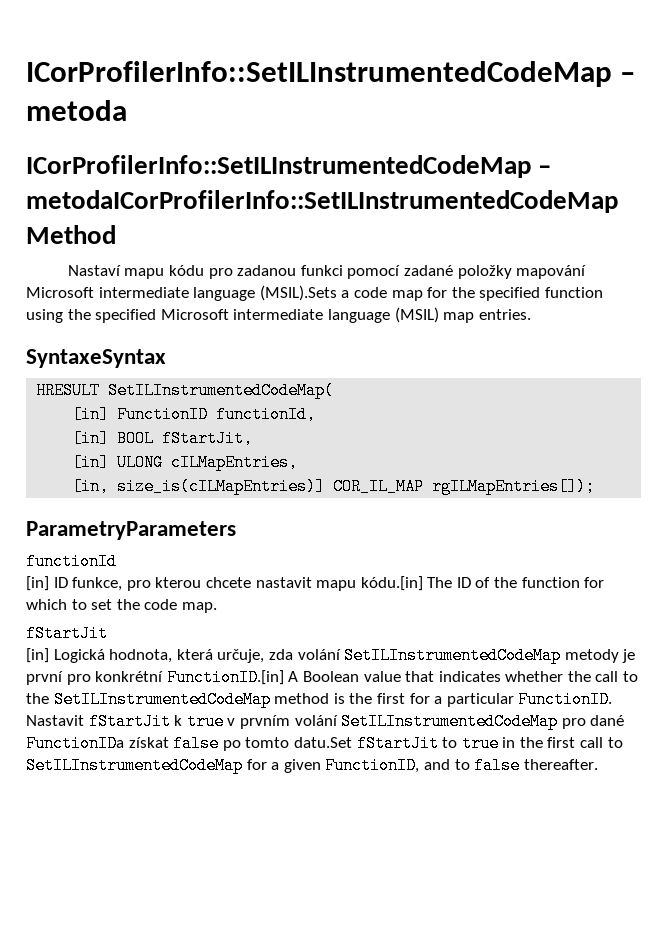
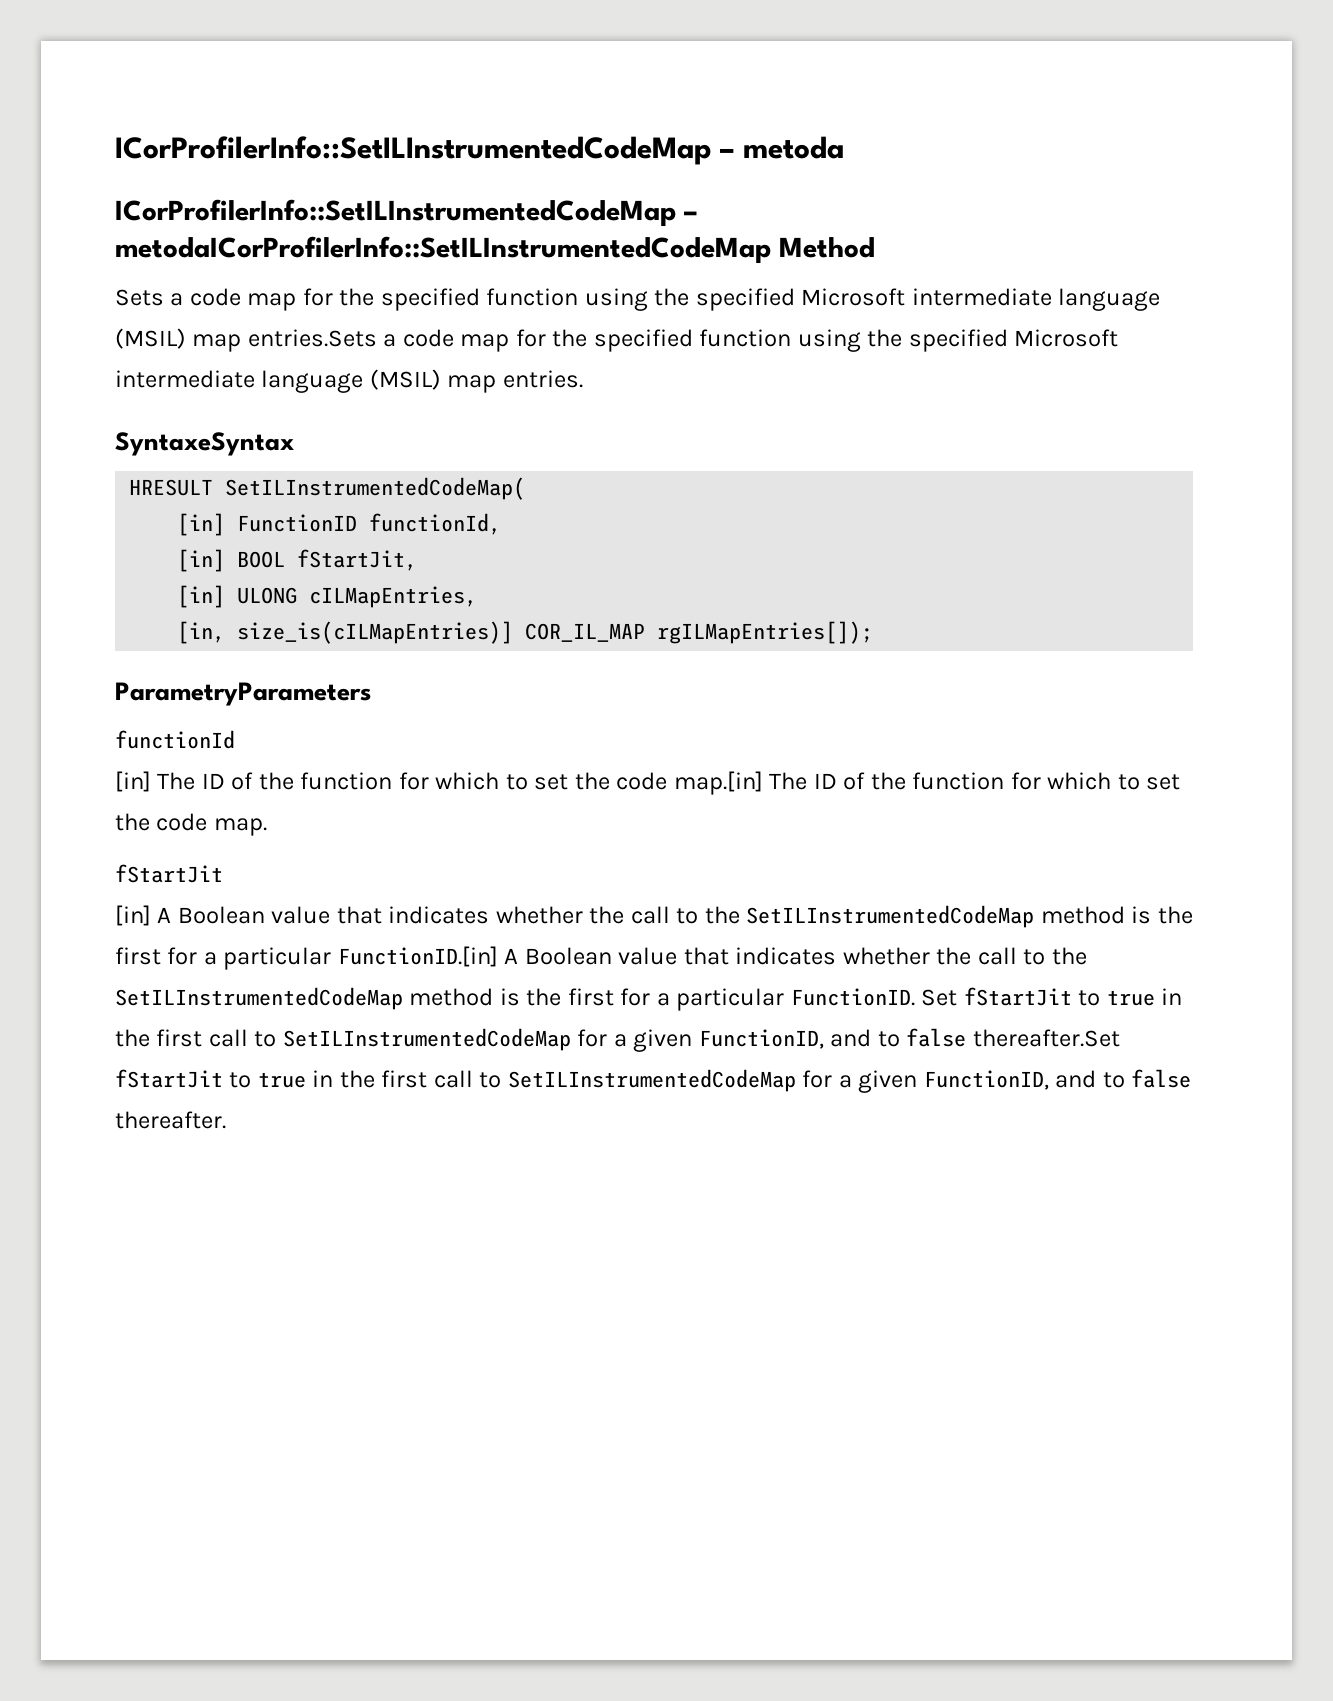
[67,265,587,279] [26,285,337,301] Nastaví mapu kódu pro zadanou funkci pomocí zadané položky mapování Microsoft intermediate language (MSIL).Sets -> [115,288,1161,311] [115,328,377,352] Sets a code map for the specified function using the specified Microsoft intermediate language (MSIL) map entries.Sets
[53,576,423,591] ID funkce, pro kterou chcete nastavit mapu kódu.[in] -> [157,771,763,795] The ID of the function for which to set the code map.[in]
[53,647,636,664] [26,671,164,685] Logická hodnota, která určuje, zda volání SetILInstrumentedCodeMap metody je první pro konkrétní -> [157,905,1193,928] [115,947,332,970] A Boolean value that indicates whether the call to the SetILInstrumentedCodeMap method is the first for a particular
[26,713,625,730] [26,735,352,752] Nastavit fStartJit k true v prvním volání SetILInstrumentedCodeMap pro dané FunctionIDa získat false po tomto datu.Set -> [921,987,1183,1006] [115,1028,1120,1052] Set fStartJit to true in the first call to SetILInstrumentedCodeMap for a given FunctionID, and to false thereafter.Set

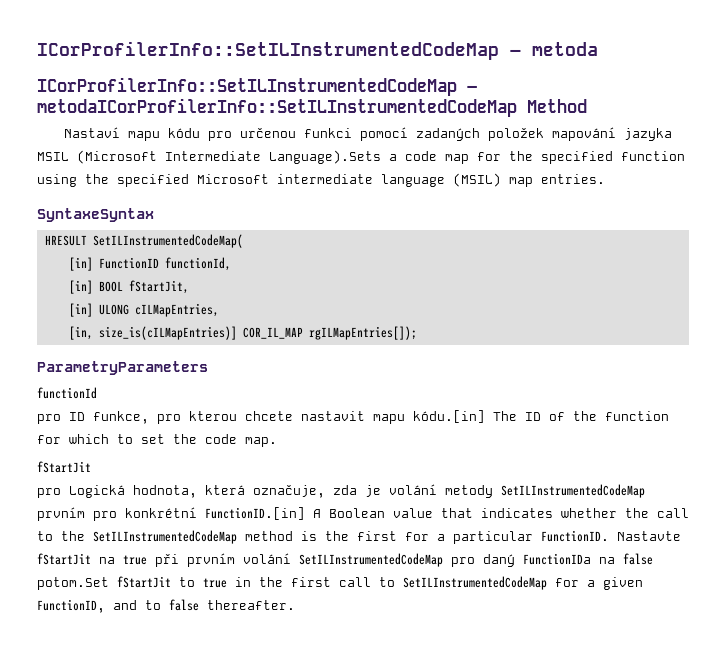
[115,288,1161,311] [115,328,377,352] Sets a code map for the specified function using the specified Microsoft intermediate language (MSIL) map entries.Sets -> [64,127,673,141] [37,150,381,164] Nastaví mapu kódu pro určenou funkci pomocí zadaných položek mapování jazyka MSIL (Microsoft Intermediate Language).Sets
[115,771,763,795] [in] The ID of the function for which to set the code map.[in] -> [37,410,485,424] pro ID funkce, pro kterou chcete nastavit mapu kódu.[in]
[115,905,1193,928] [115,947,332,970] [in] A Boolean value that indicates whether the call to the SetILInstrumentedCodeMap method is the first for a particular -> [37,484,645,498] [37,507,197,521] pro Logická hodnota, která označuje, zda je volání metody SetILInstrumentedCodeMap prvním pro konkrétní
[921,987,1183,1006] [115,1028,1120,1052] Set fStartJit to true in the first call to SetILInstrumentedCodeMap for a given FunctionID, and to false thereafter.Set -> [617,531,681,541] [37,553,653,567] [37,577,109,590] Nastavte fStartJit na true při prvním volání SetILInstrumentedCodeMap pro daný FunctionIDa na false potom.Set

